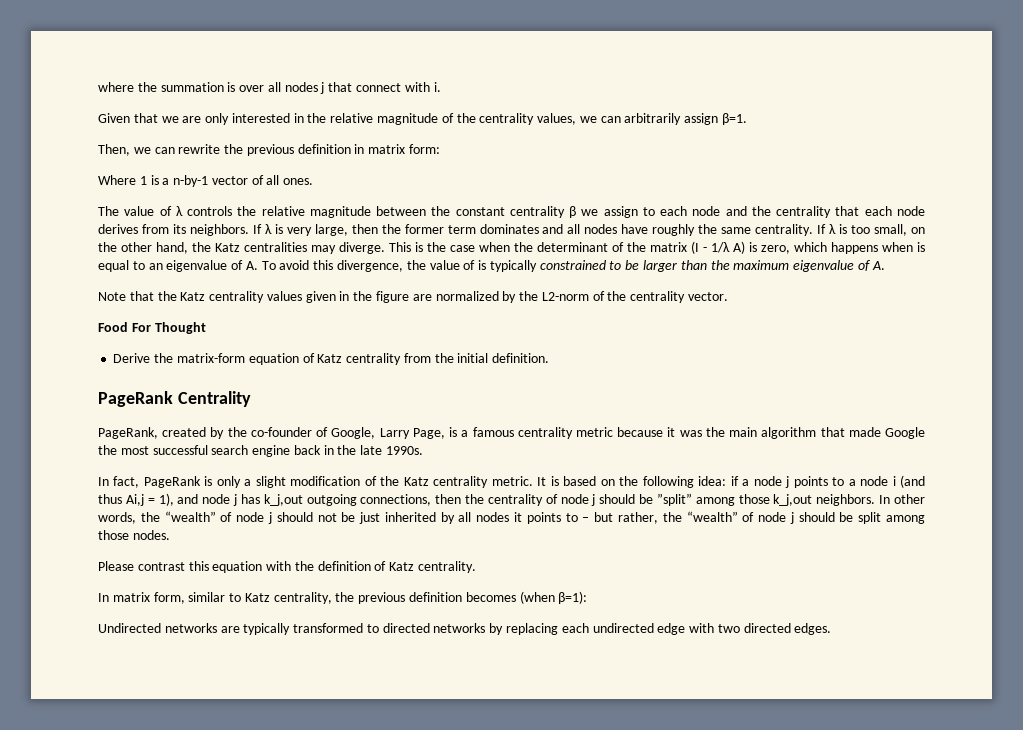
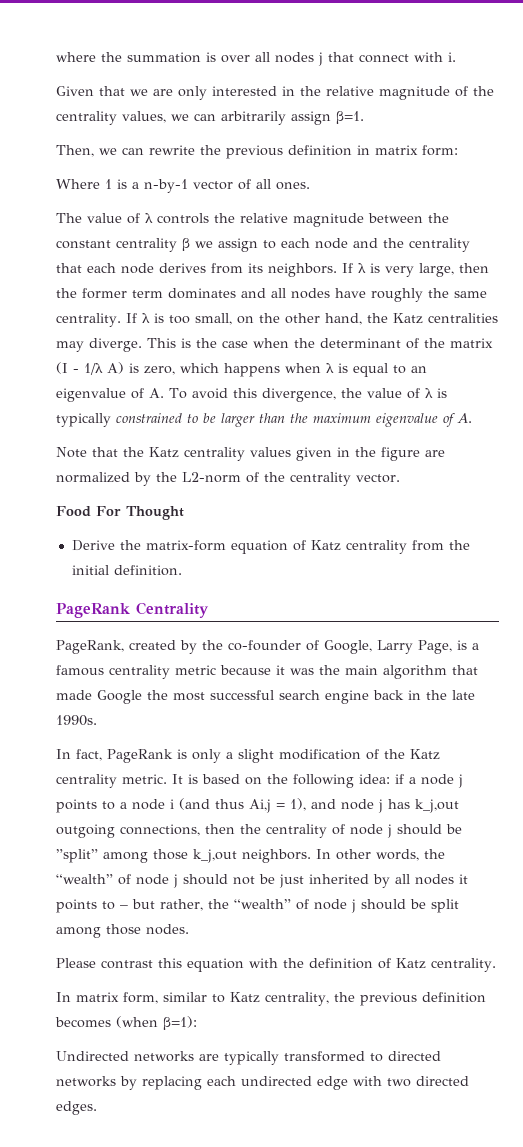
(913, 247) none -> [326,363,334,373] λ
(476, 265) none -> [424,388,433,398] λ

